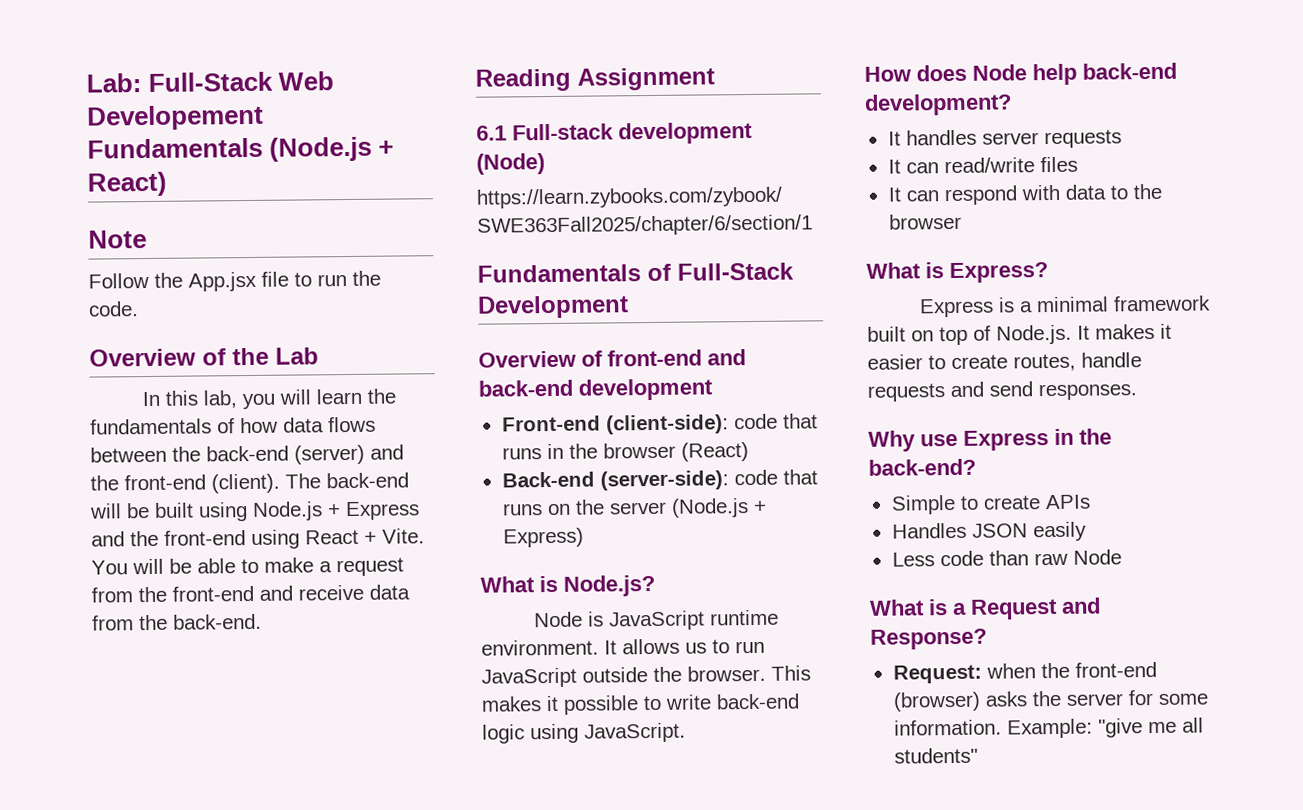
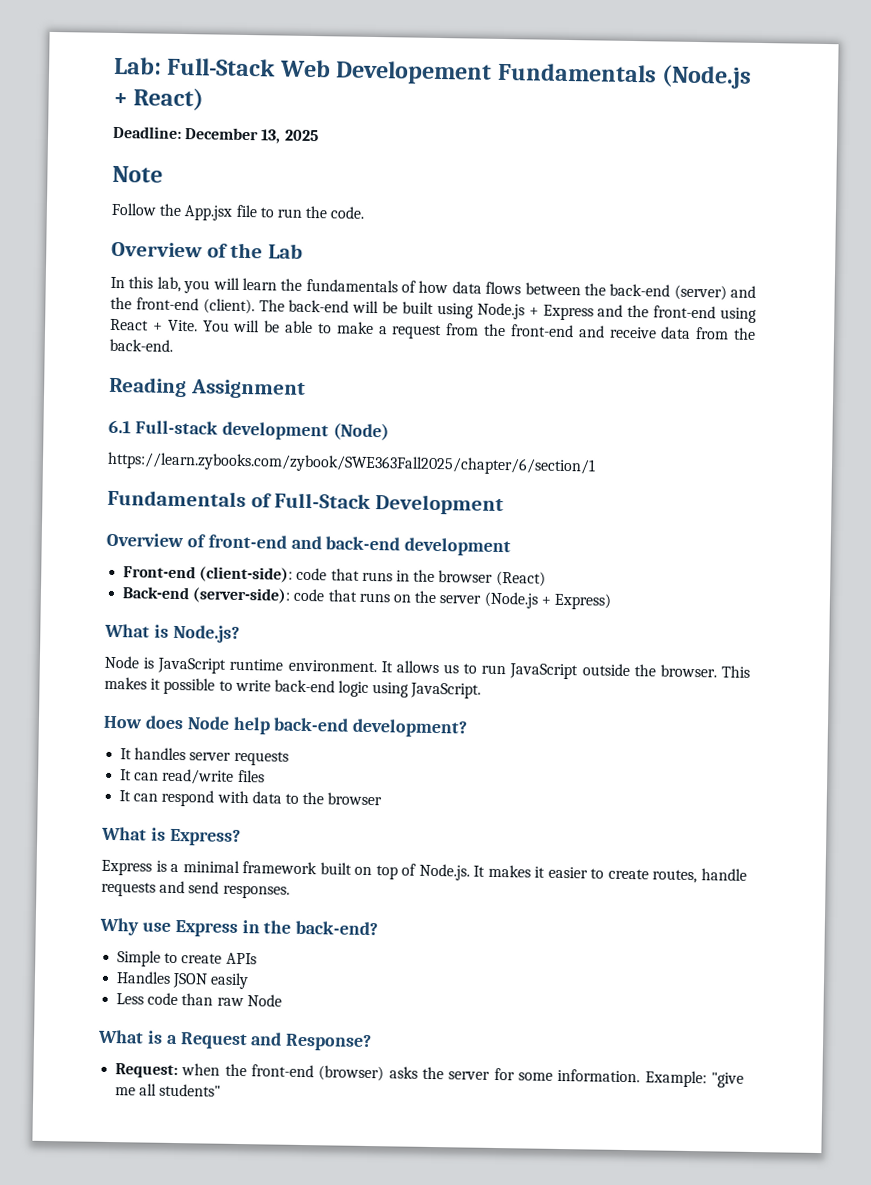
(167, 184) none -> [113,125,319,144] // Deadline: December 13, 2025

